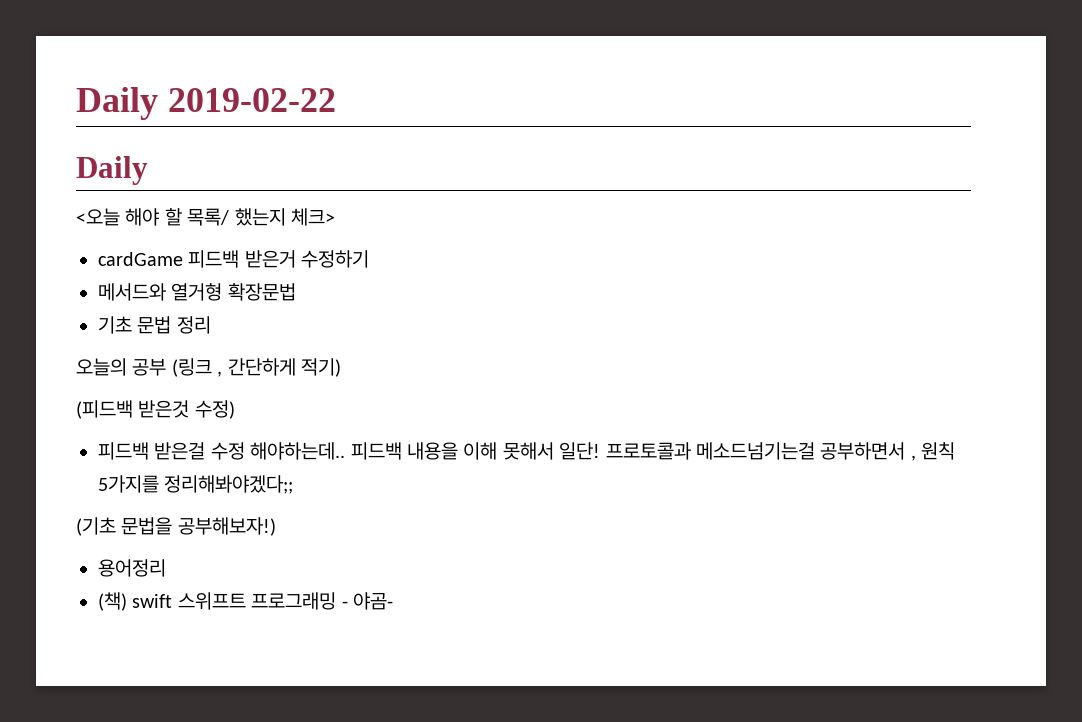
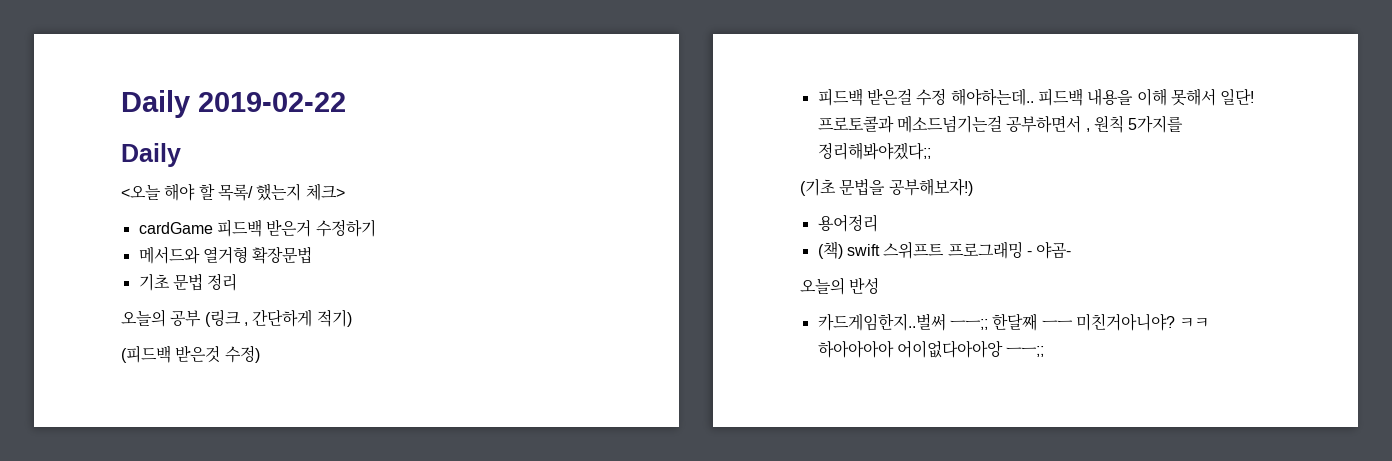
(393, 601) none -> [800,277,880,295] [817,313,1210,331] [817,340,1045,358] // 오늘의 반성 // 카드게임한지..벌써 ㅡㅡ;; 한달째 ㅡㅡ 미친거아니야? ㅋㅋ 하아아아아 어이없다아아앙 ㅡㅡ;;

